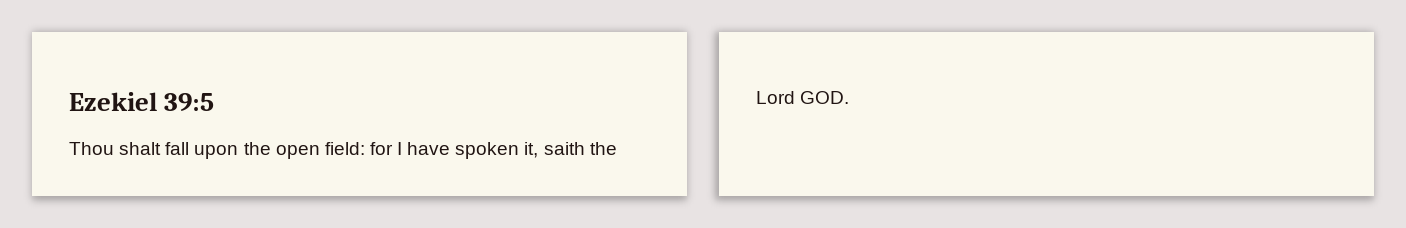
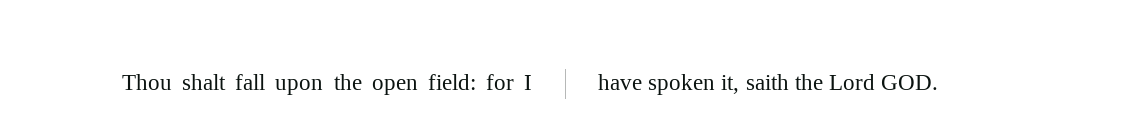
[69,92,215,111] Ezekiel 39:5 // -> (122, 82) none

